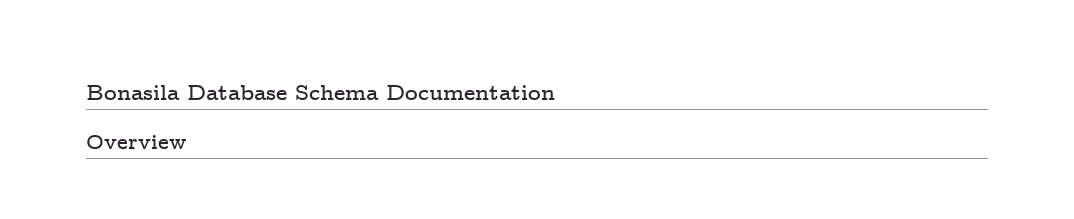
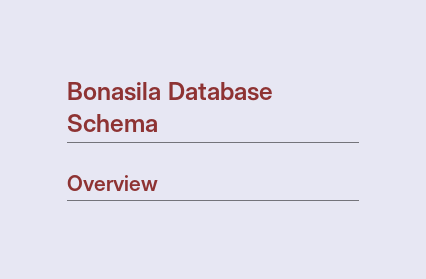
[386,85,555,100] Documentation -> (158, 123) none

